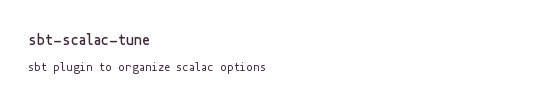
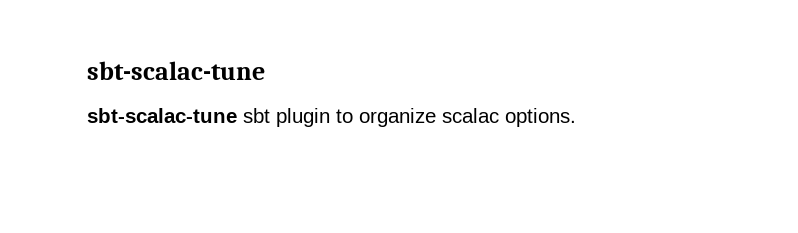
(150, 39) none -> [87,108,237,123] sbt-scalac-tune
[220,62,266,74] options -> [505,108,576,127] options.

